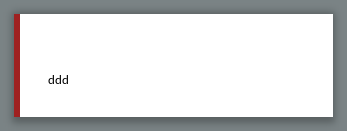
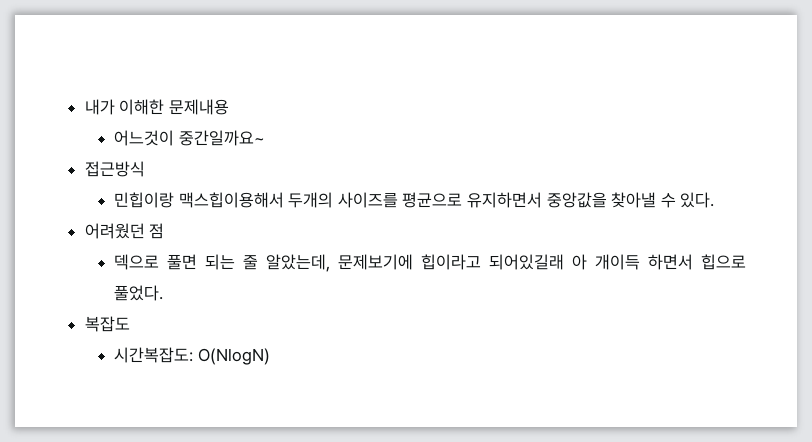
[48,75,69,84] ddd -> [84,99,229,115] [113,130,265,146] [84,161,145,177] [113,192,715,208] [84,223,165,239] [113,254,746,272] [113,285,163,301] [84,316,130,332] [113,347,270,365] 내가 이해한 문제내용 // 어느것이 중간일까요~ // 접근방식 // 민힙이랑 맥스힙이용해서 두개의 사이즈를 평균으로 유지하면서 중앙값을 찾아낼 수 있다. // 어려웠던 점 // 덱으로 풀면 되는 줄 알았는데, 문제보기에 힙이라고 되어있길래 아 개이득 하면서 힙으로 풀었다. // 복잡도 // 시간복잡도: O(NlogN)

